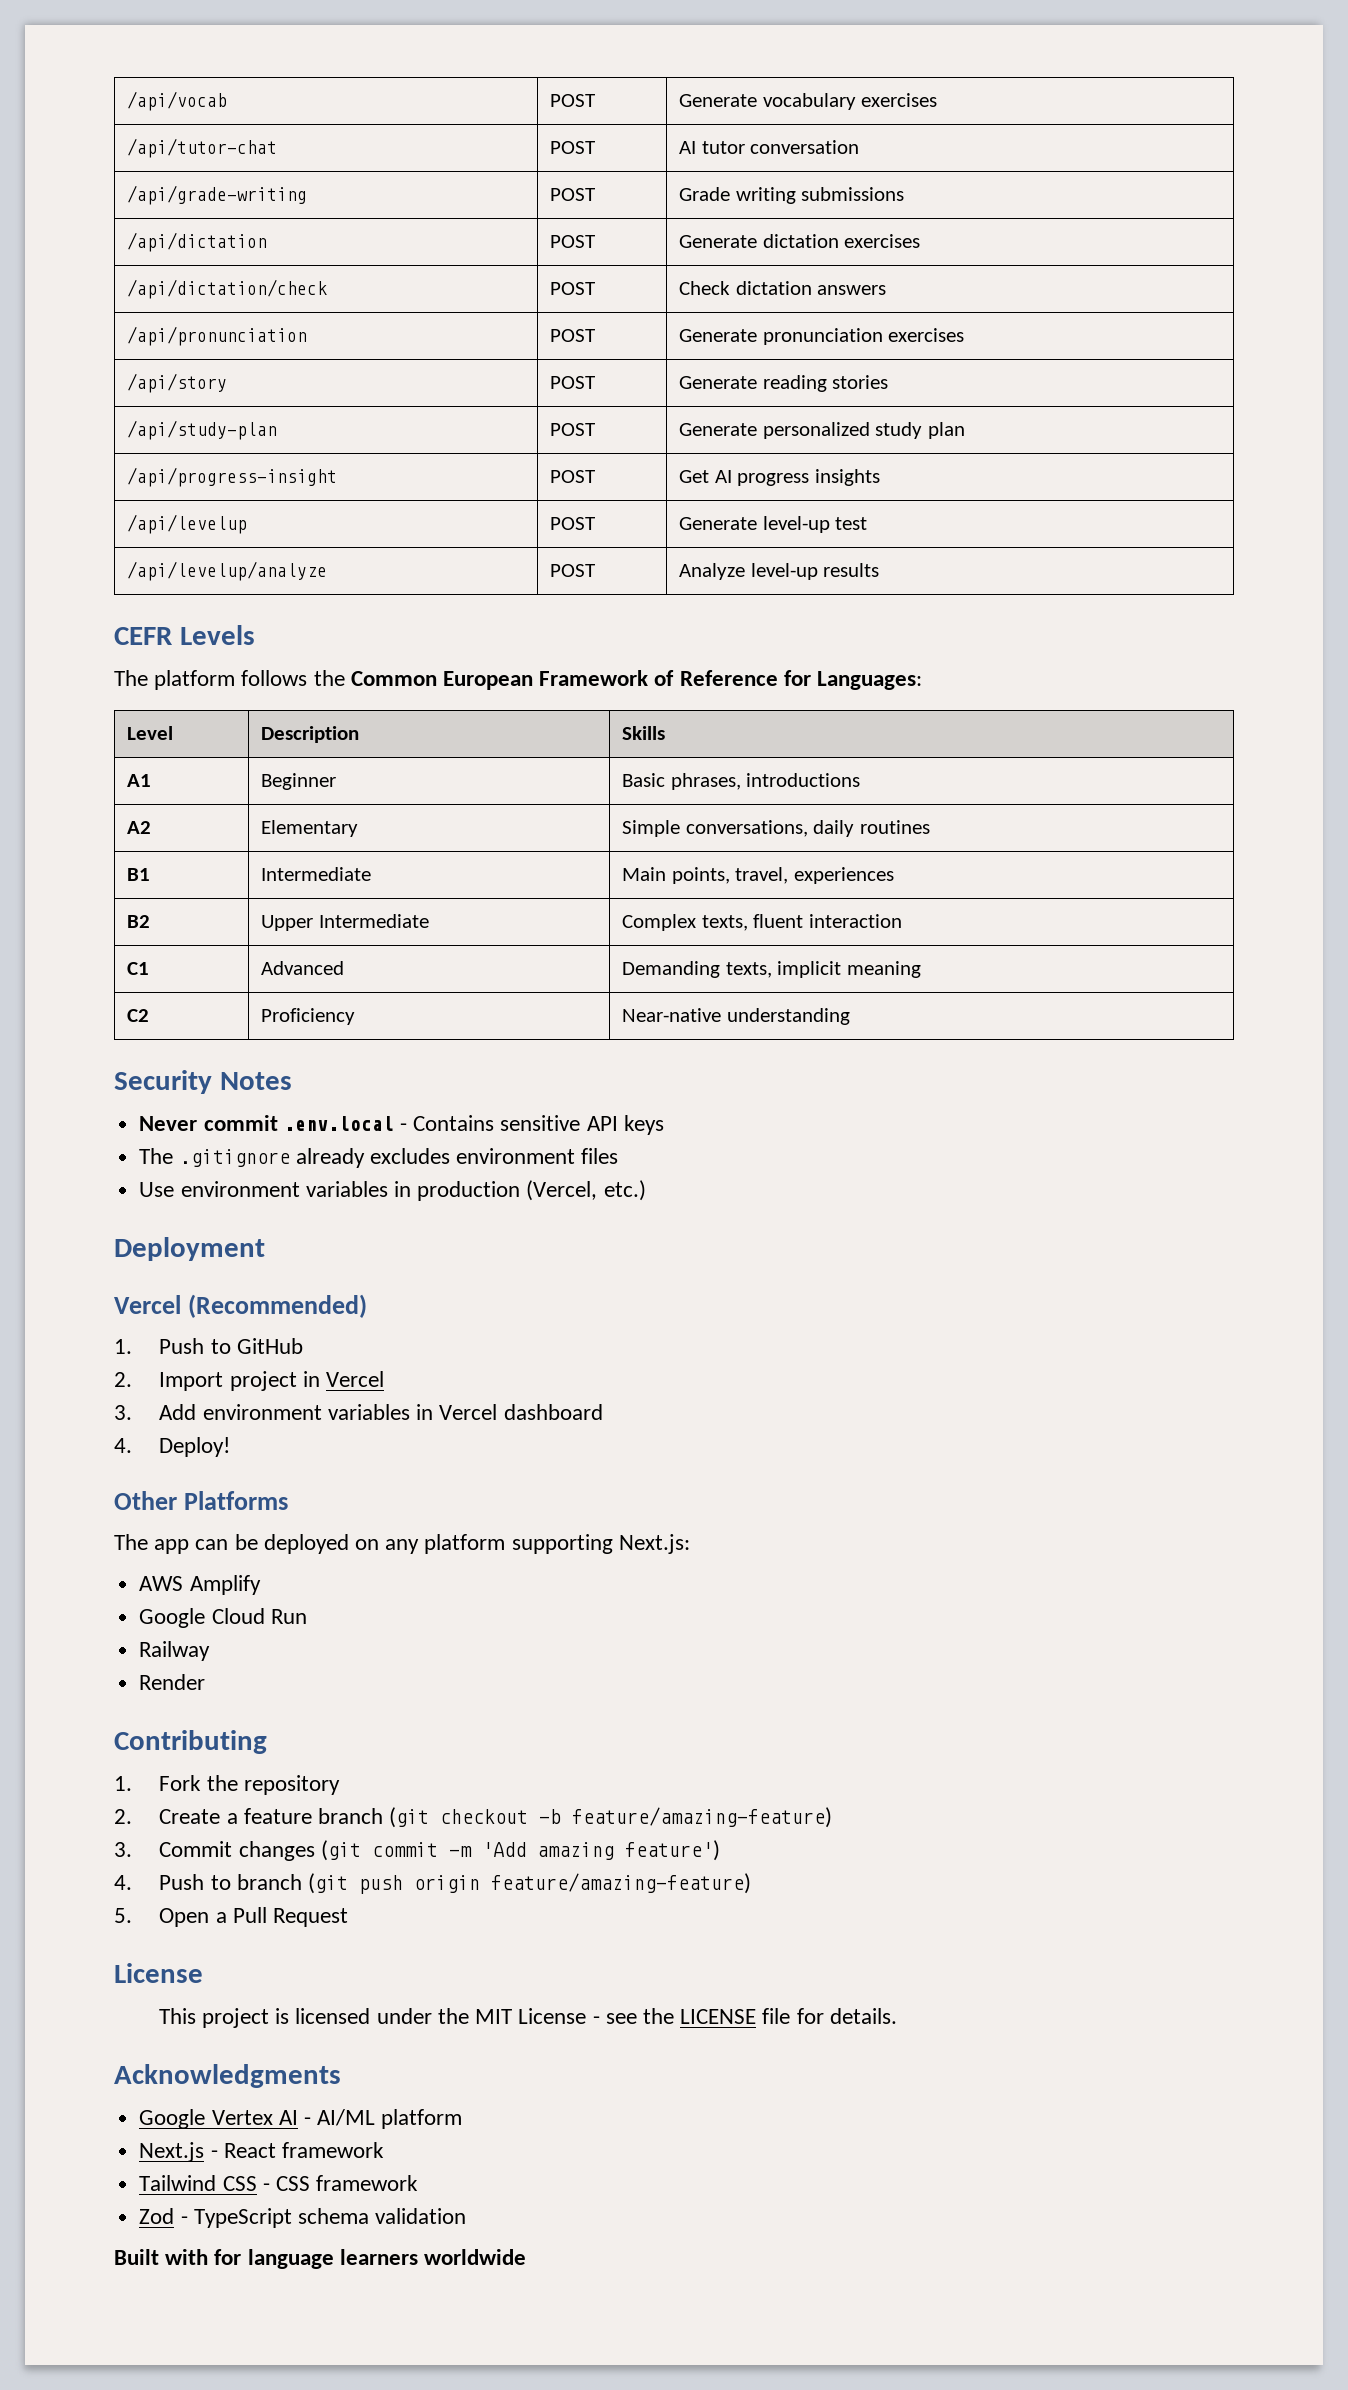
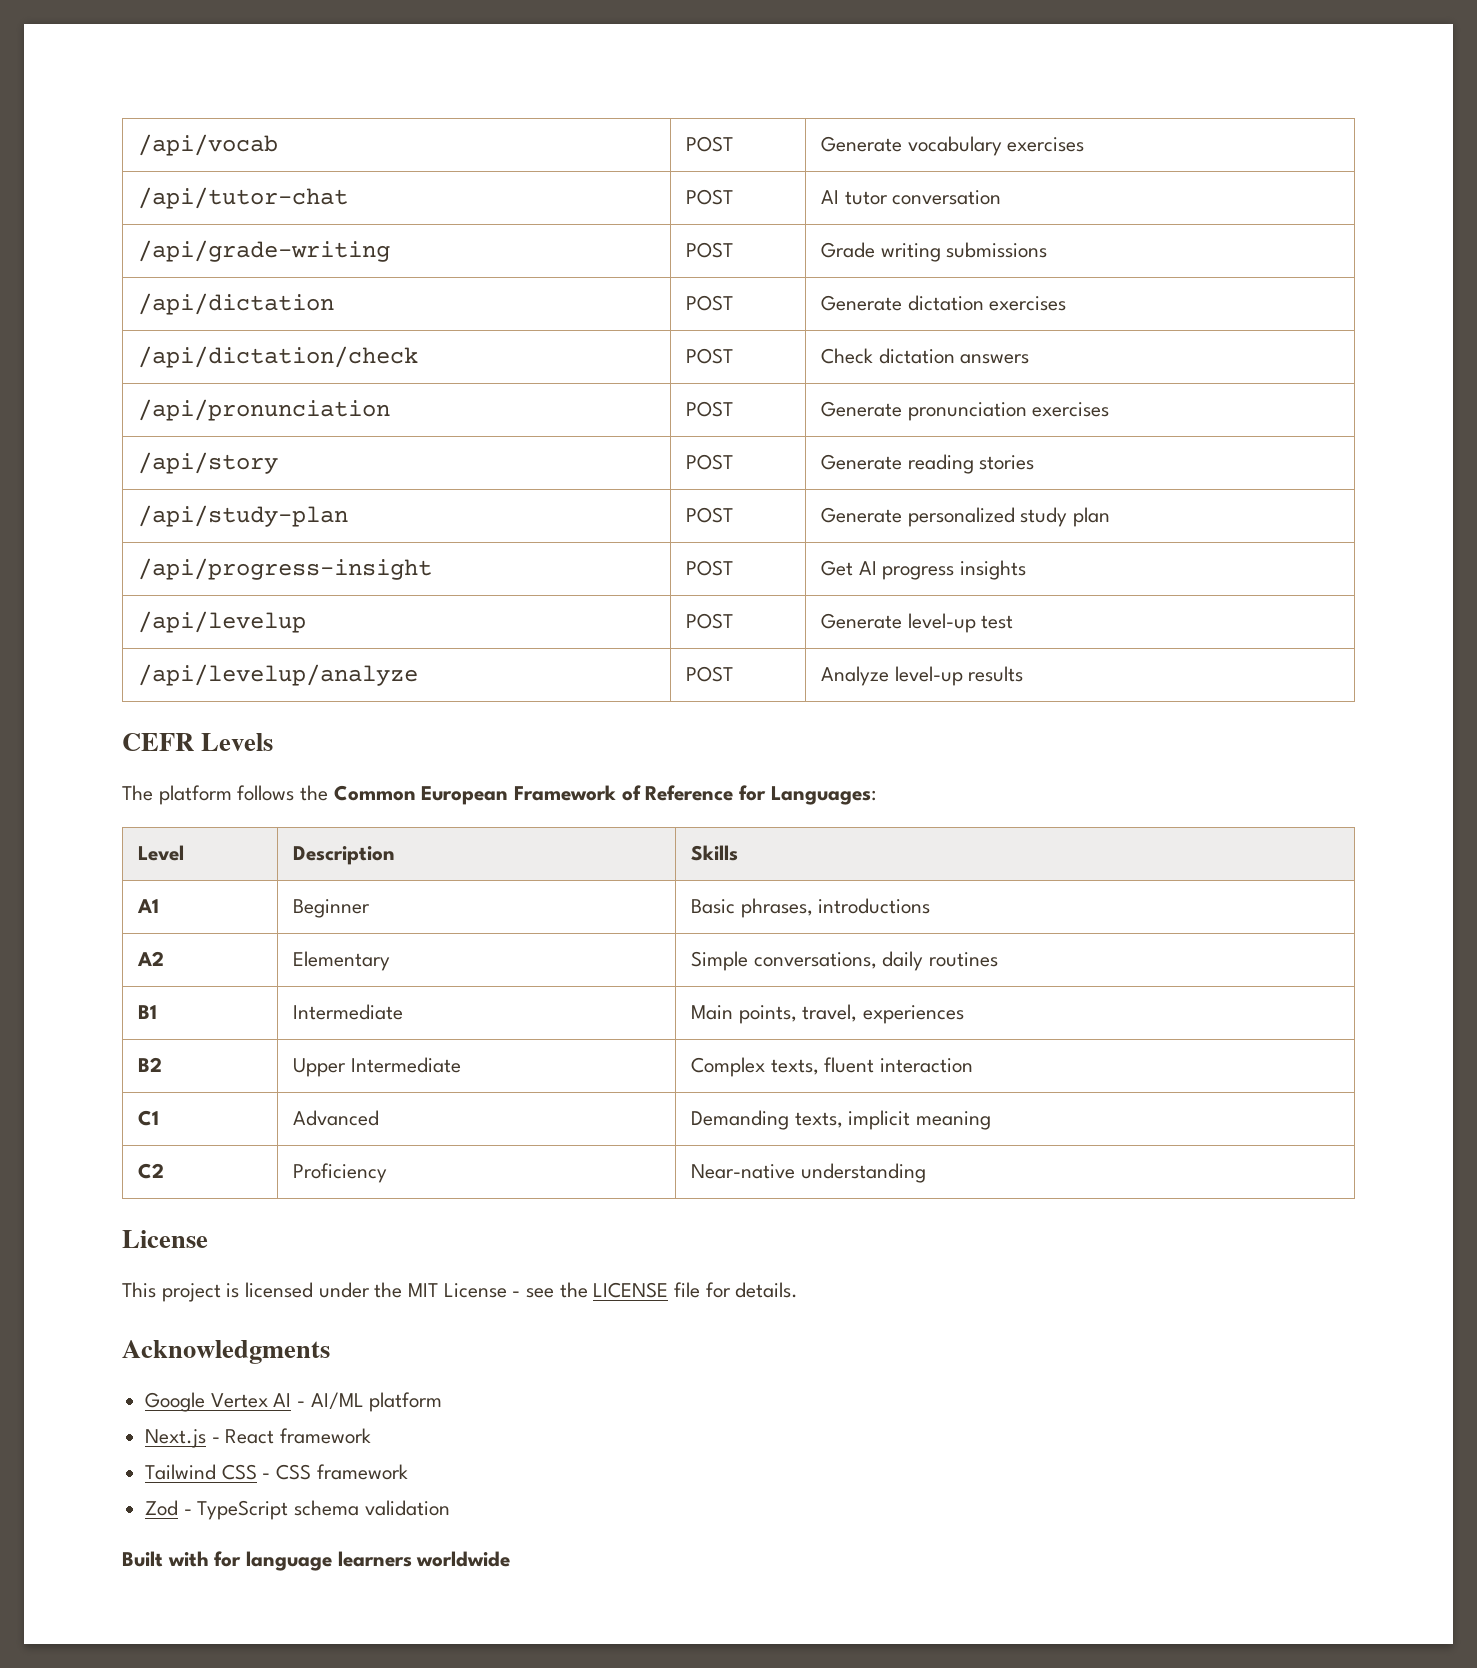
[114,1070,292,1094] [139,1115,664,1135] [139,1148,619,1168] [139,1180,646,1201] [114,1237,265,1261] [114,1294,368,1318] [114,1338,303,1354] [114,1371,385,1391] [114,1404,603,1420] [114,1437,231,1457] [114,1491,289,1510] [114,1534,690,1554] [139,1575,261,1595] [139,1608,307,1628] [139,1641,211,1661] [139,1674,206,1690] [114,1730,267,1754] [114,1775,340,1795] [114,1807,833,1828] [114,1840,720,1861] [114,1873,752,1894] [114,1907,349,1927] // Security Notes // Never commit .env.local - Contains sensitive API keys // The .gitignore already excludes environment files // Use environment variables in production (Vercel, etc.) // Deployment // Vercel (Recommended) // 1. Push to GitHub // 2. Import project in Vercel // 3. Add environment variables in Vercel dashboard // 4. Deploy! // Other Platforms // The app can be deployed on any platform supporting Next.js: // AWS Amplify // Google Cloud Run // Railway // Render // Contributing // 1. Fork the repository // 2. Create a feature branch (git checkout -b feature/amazing-feature) // 3. Commit changes (git commit -m 'Add amazing feature') // 4. Push to branch (git push origin feature/amazing-feature) // 5. Open a Pull Request -> (926, 1173) none

